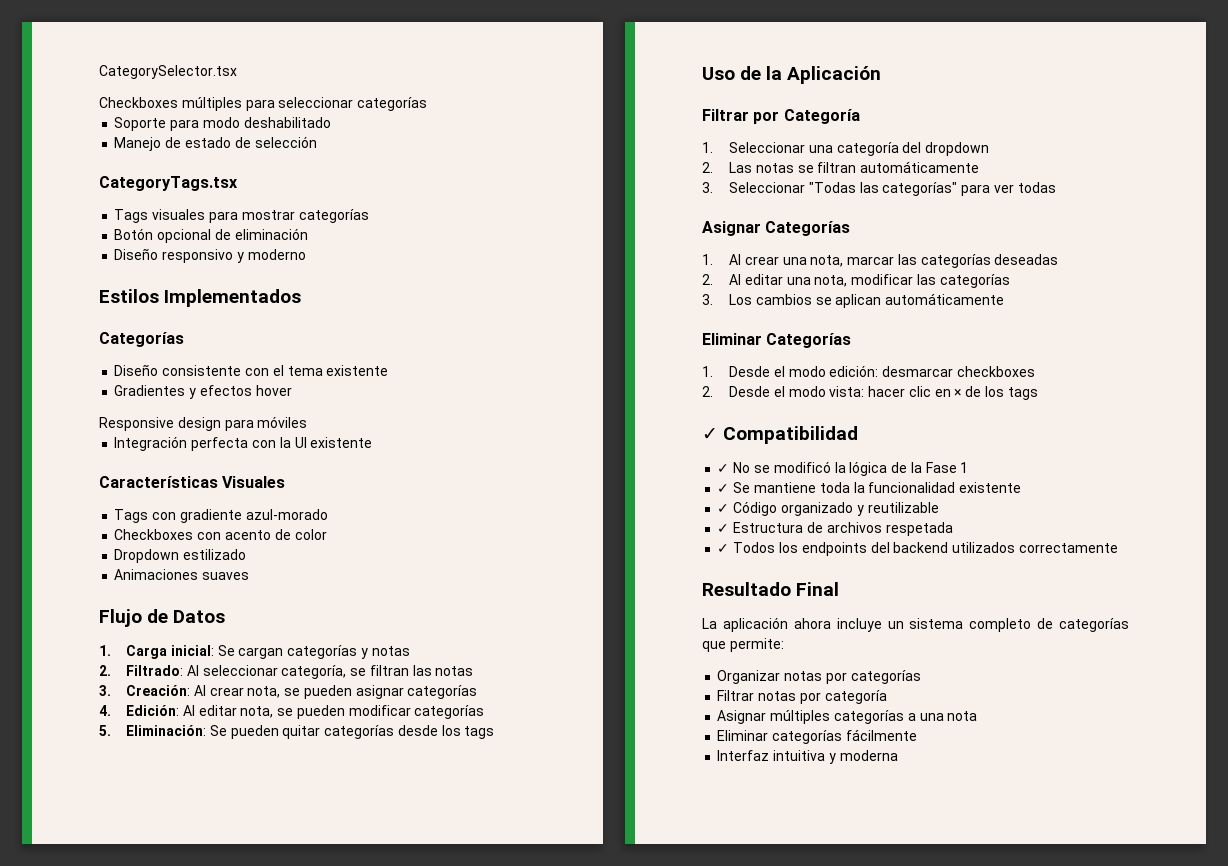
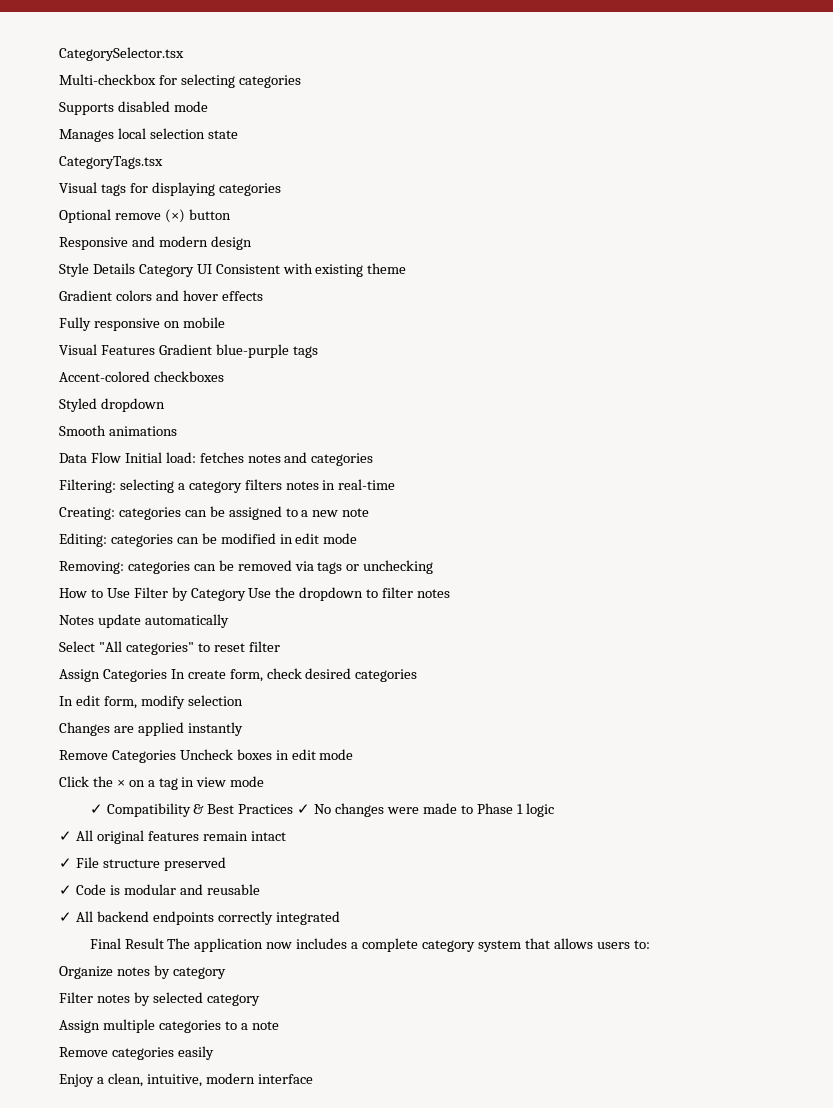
[99,97,428,111] [114,117,331,131] [114,136,317,151] [99,176,238,191] [114,209,369,223] [114,228,308,243] [114,248,306,263] [99,289,302,307] [99,332,184,347] [114,364,389,376] [114,385,292,399] Checkboxes múltiples para seleccionar categorías // Soporte para modo deshabilitado // Manejo de estado de selección // CategoryTags.tsx // Tags visuales para mostrar categorías // Botón opcional de eliminación // Diseño responsivo y moderno // Estilos Implementados // Categorías // Diseño consistente con el tema existente // Gradientes y efectos hover -> [59,74,301,88] [59,101,208,115] [59,128,238,142] [59,156,163,169] [59,182,281,196] [59,209,231,223] Multi-checkbox for selecting categories // Supports disabled mode // Manages local selection state // CategoryTags.tsx // Visual tags for displaying categories // Optional remove (×) button
(174, 424) none -> [131,236,208,247] and modern
[224,416,308,431] [114,436,373,451] [99,476,286,488] [114,509,328,523] [114,529,327,540] [114,549,247,563] [114,569,250,580] [99,609,226,627] [99,645,410,659] [99,665,474,679] [99,685,478,699] [99,705,485,719] [99,725,495,739] [702,66,882,84] [702,109,860,124] [702,142,990,156] [702,161,980,173] [702,182,1056,196] [702,221,851,236] [702,254,1059,268] [702,274,1010,288] [702,293,1005,308] [702,333,852,348] [702,365,1035,377] [702,386,1038,400] [702,426,859,444] [717,461,969,476] [717,482,1022,493] [717,501,939,516] [717,522,953,536] [717,542,1118,556] [702,582,840,596] [702,617,1129,632] [702,638,784,652] [717,670,921,684] [717,690,887,704] [717,710,978,724] [717,729,917,744] [717,750,898,764] para móviles // Integración perfecta con la UI existente // Características Visuales // Tags con gradiente azul-morado // Checkboxes con acento de color // Dropdown estilizado // Animaciones suaves // Flujo de Datos // 1. Carga inicial: Se cargan categorías y notas // 2. Filtrado: Al seleccionar categoría, se filtran las notas // 3. Creación: Al crear nota, se pueden asignar categorías // 4. Edición: Al editar nota, se pueden modificar categorías // 5. Eliminación: Se pueden quitar categorías desde los tags // Uso de la Aplicación // Filtrar por Categoría // 1. Seleccionar una categoría del dropdown // 2. Las notas se filtran automáticamente // 3. Seleccionar "Todas las categorías" para ver todas // Asignar Categorías // 1. Al crear una nota, marcar las categorías deseadas // 2. Al editar una nota, modificar las categorías // 3. Los cambios se aplican automáticamente // Eliminar Categorías // 1. Desde el modo edición: desmarcar checkboxes // 2. Desde el modo vista: hacer clic en × de los tags // ✓ Compatibilidad // ✓ No se modificó la lógica de la Fase 1 // ✓ Se mantiene toda la funcionalidad existente // ✓ Código organizado y reutilizable // ✓ Estructura de archivos respetada // ✓ Todos los endpoints del backend utilizados correctamente // Resultado Final // La aplicación ahora incluye un sistema completo de categorías que permite: // Organizar notas por categorías // Filtrar notas por categoría // Asignar múltiples categorías a una nota // Eliminar categorías fácilmente // Interfaz intuitiva y moderna -> [59,263,407,277] [59,290,263,301] [59,317,225,331] [59,344,318,358] [59,371,224,382] [59,398,165,412] [59,425,177,436] [59,452,374,466] [59,479,396,493] [59,506,370,520] [59,533,358,547] [59,560,434,574] [59,587,451,601] [59,614,229,628] [59,641,280,655] [59,668,418,682] [59,695,243,709] [59,722,243,736] [59,749,354,763] [59,776,265,790] [89,803,554,817] [59,830,286,844] [59,857,226,871] [59,884,260,895] [59,911,340,925] [89,938,650,952] [59,965,226,979] [59,992,260,1006] [59,1019,279,1033] [59,1046,214,1060] [59,1073,313,1087] // Style Details Category UI Consistent with existing theme // Gradient colors and hover effects // Fully responsive on mobile // Visual Features Gradient blue-purple tags // Accent-colored checkboxes // Styled dropdown // Smooth animations // Data Flow Initial load: fetches notes and categories // Filtering: selecting a category filters notes in real-time // Creating: categories can be assigned to a new note // Editing: categories can be modified in edit mode // Removing: categories can be removed via tags or unchecking // How to Use Filter by Category Use the dropdown to filter notes // Notes update automatically // Select "All categories" to reset filter // Assign Categories In create form, check desired categories // In edit form, modify selection // Changes are applied instantly // Remove Categories Uncheck boxes in edit mode // Click the × on a tag in view mode // ✓ Compatibility & Best Practices ✓ No changes were made to Phase 1 logic // ✓ All original features remain intact // ✓ File structure preserved // ✓ Code is modular and reusable // ✓ All backend endpoints correctly integrated // Final Result The application now includes a complete category system that allows users to: // Organize notes by category // Filter notes by selected category // Assign multiple categories to a note // Remove categories easily // Enjoy a clean, intuitive, modern interface

